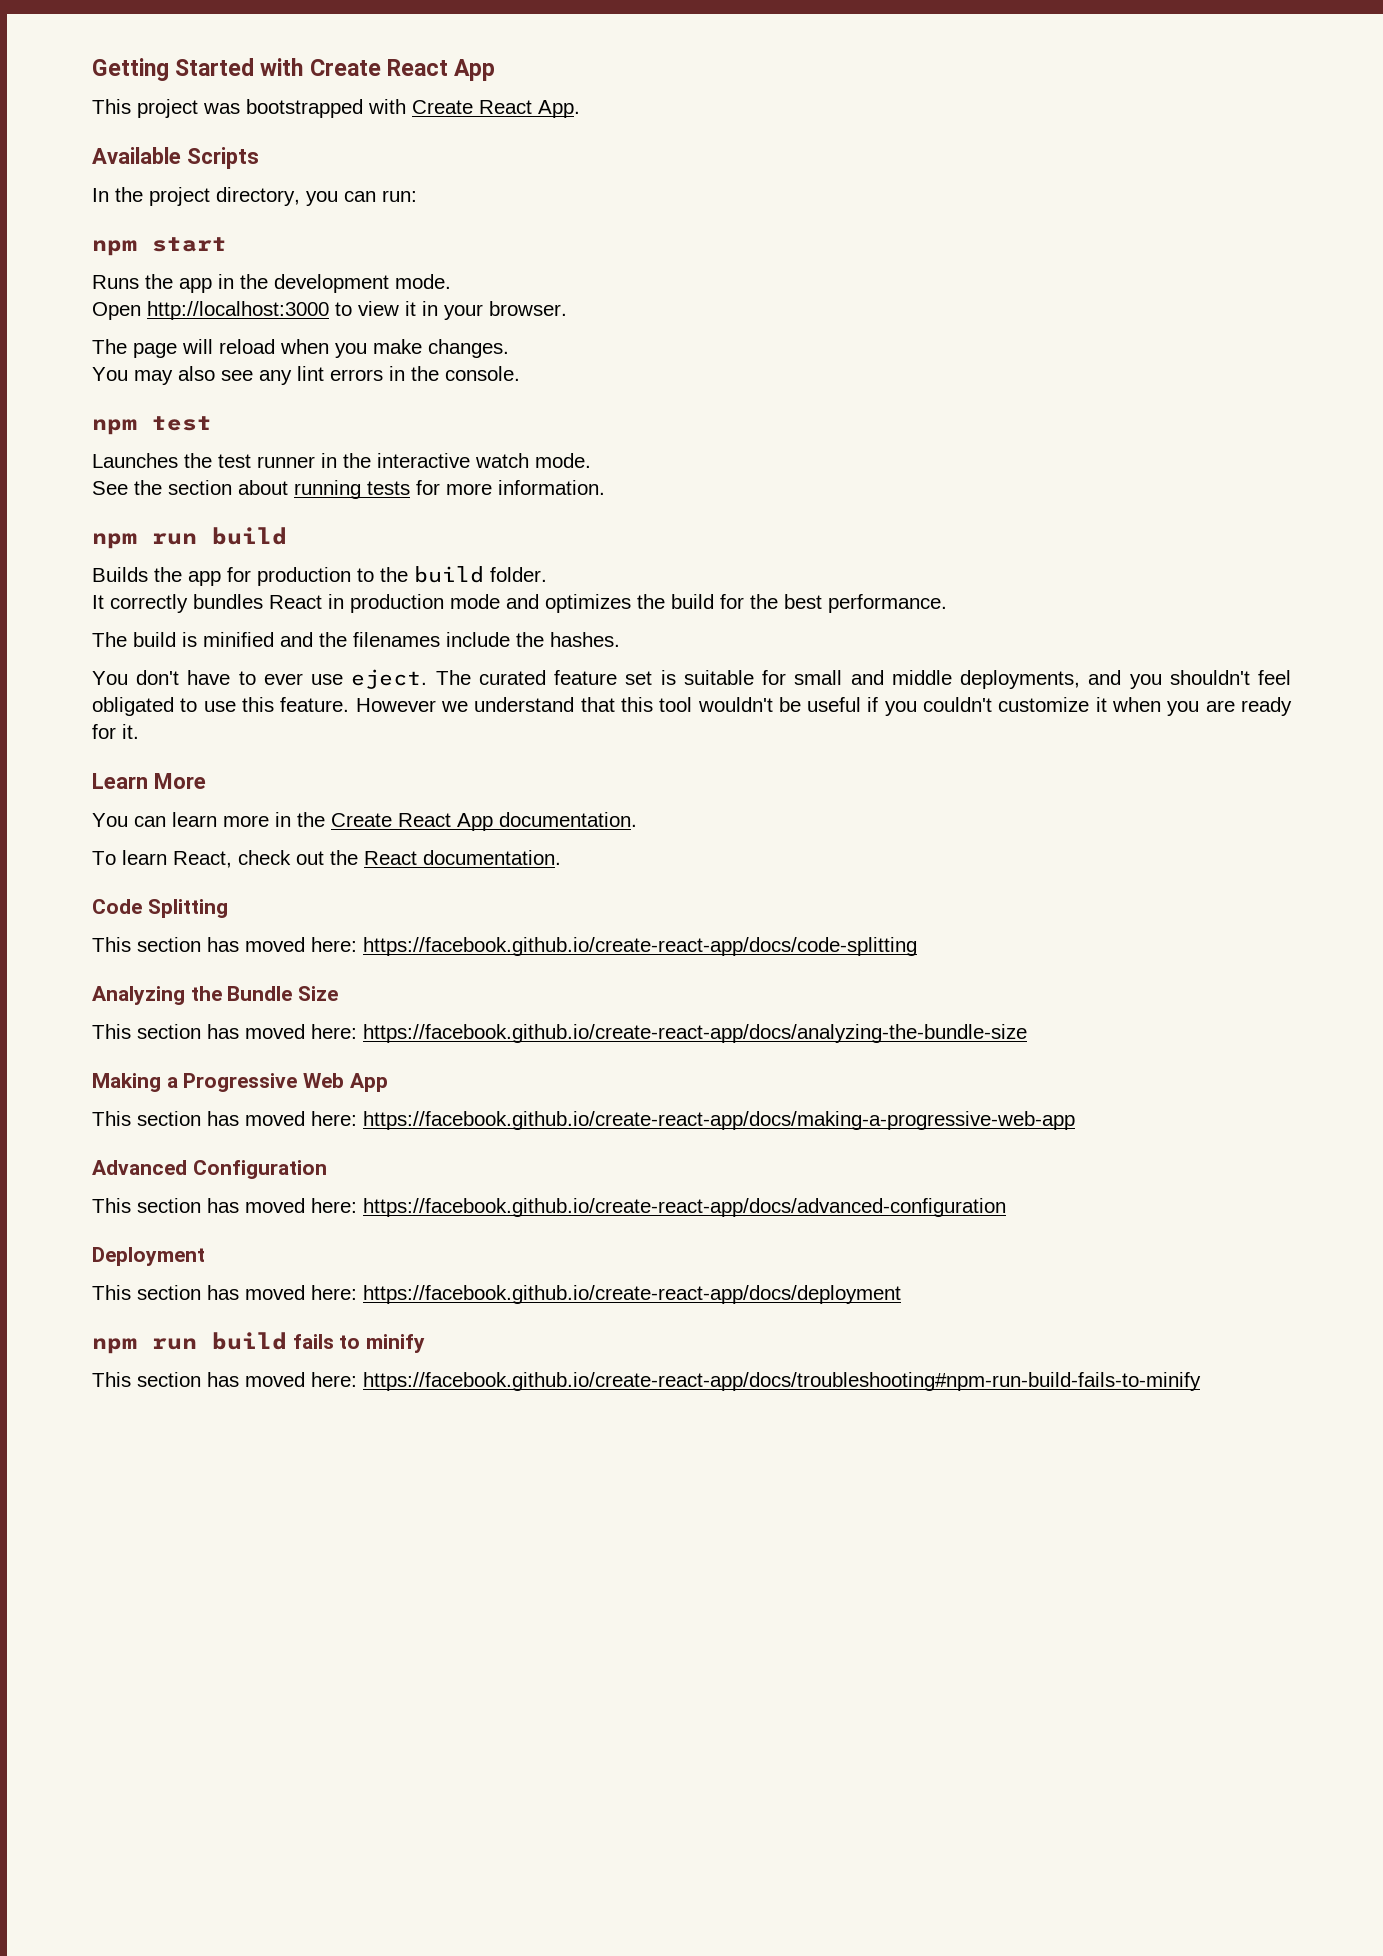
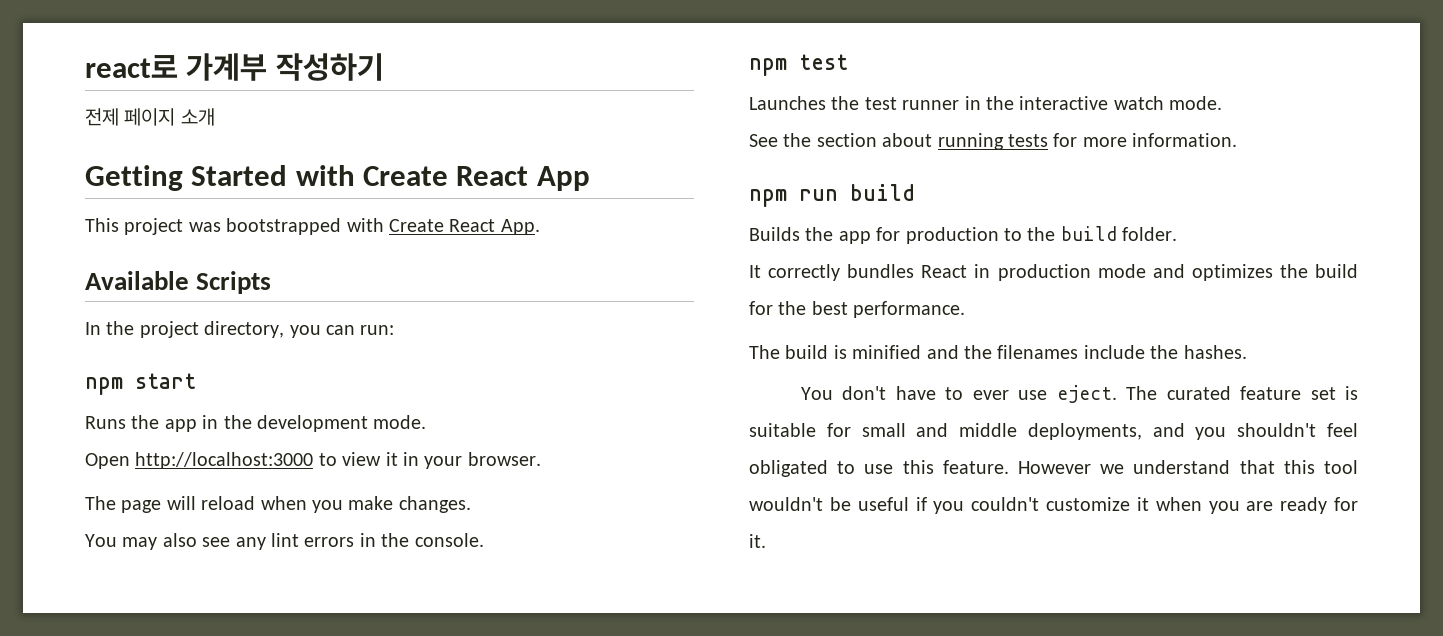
(92, 69) none -> [85,53,384,81] [85,108,215,126] react로 가계부 작성하기 // 전제 페이지 소개 //
[92,773,206,789] [92,812,637,831] [92,850,561,868] [92,899,228,918] [92,937,917,956] [92,986,339,1005] [92,1024,1027,1043] [92,1073,388,1092] [92,1111,1075,1130] [92,1160,327,1179] [92,1198,1006,1217] [92,1247,205,1266] [92,1285,901,1304] [92,1332,426,1354] [92,1372,1201,1391] // Learn More // You can learn more in the Create React App documentation. // To learn React, check out the React documentation. // Code Splitting // This section has moved here: https://facebook.github.io/create-react-app/docs/code-splitting // Analyzing the Bundle Size // This section has moved here: https://facebook.github.io/create-react-app/docs/analyzing-the-bundle-size // Making a Progressive Web App // This section has moved here: https://facebook.github.io/create-react-app/docs/making-a-progressive-web-app // Advanced Configuration // This section has moved here: https://facebook.github.io/create-react-app/docs/advanced-configuration // Deployment // This section has moved here: https://facebook.github.io/create-react-app/docs/deployment // npm run build fails to minify // This section has moved here: https://facebook.github.io/create-react-app/docs/troubleshooting#npm-run-build-fails-to-minify -> (766, 541) none

